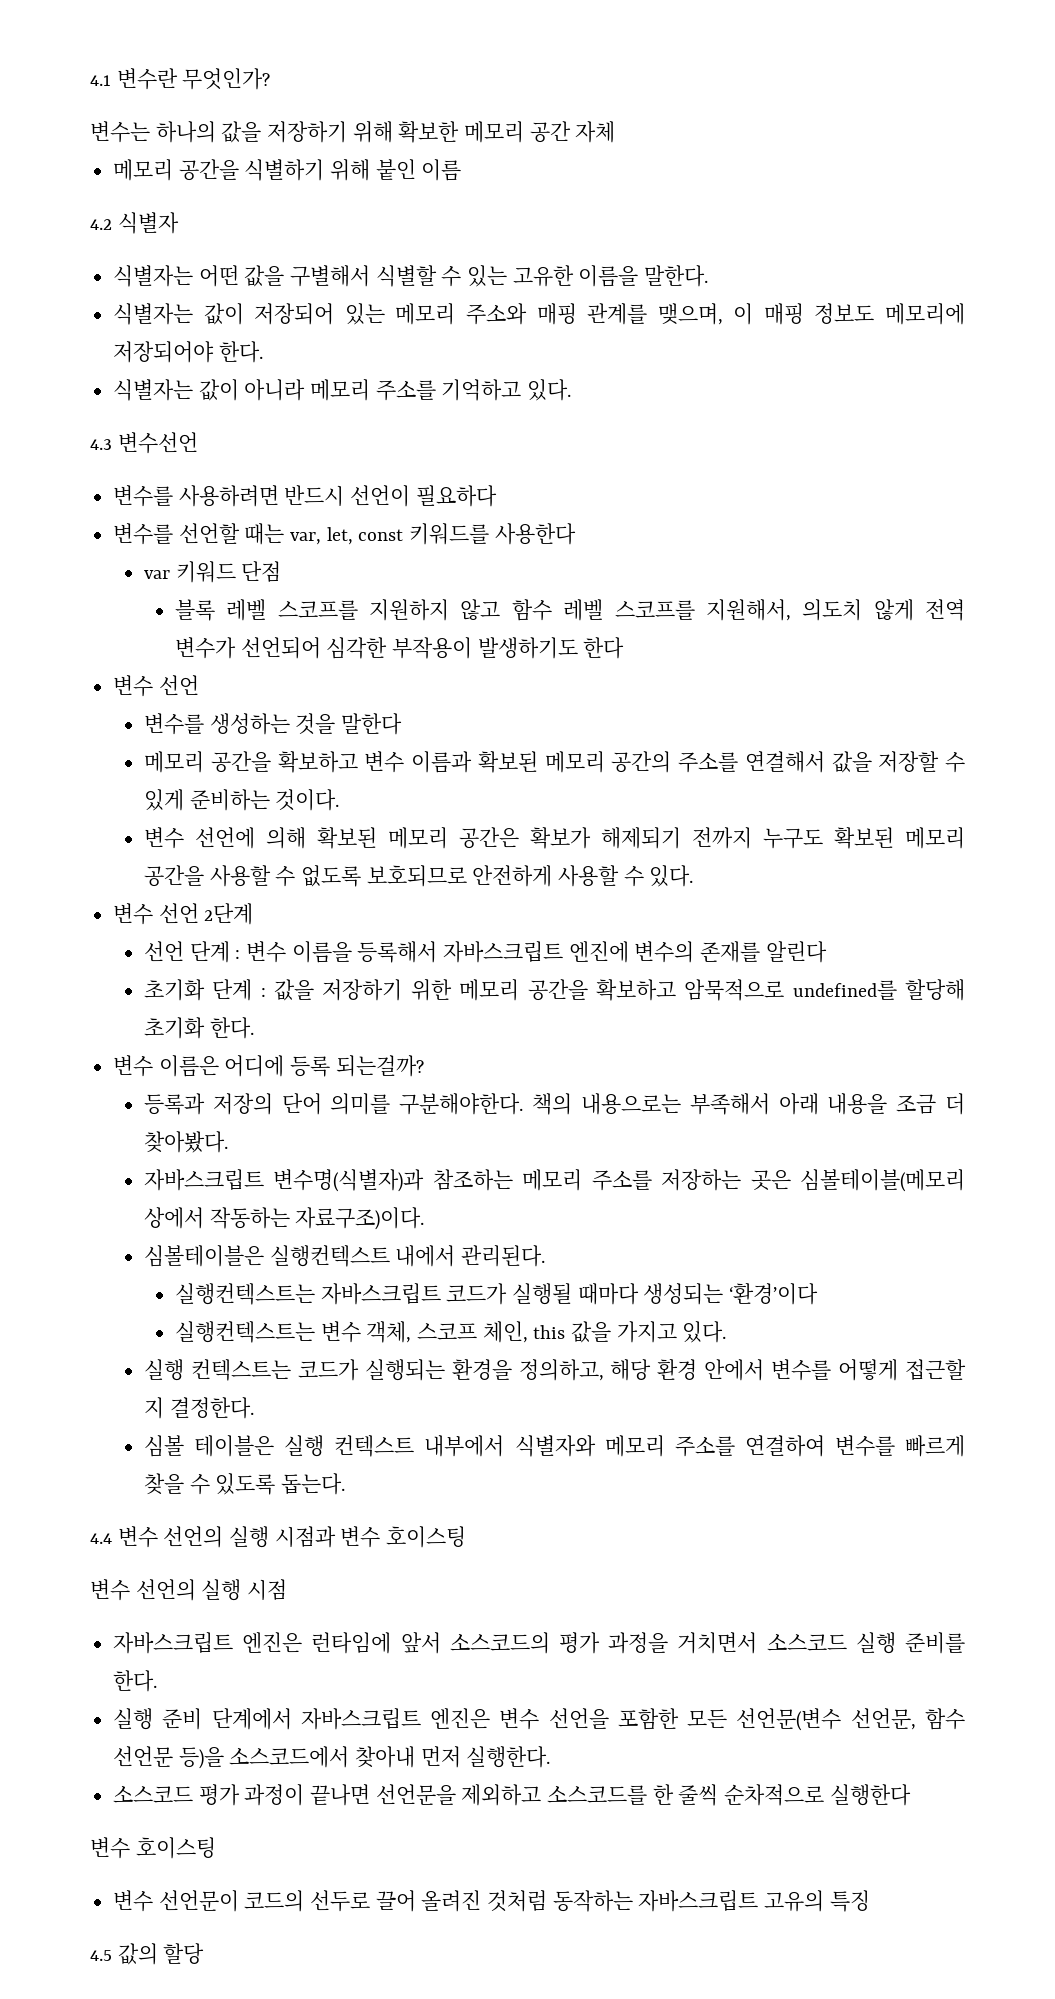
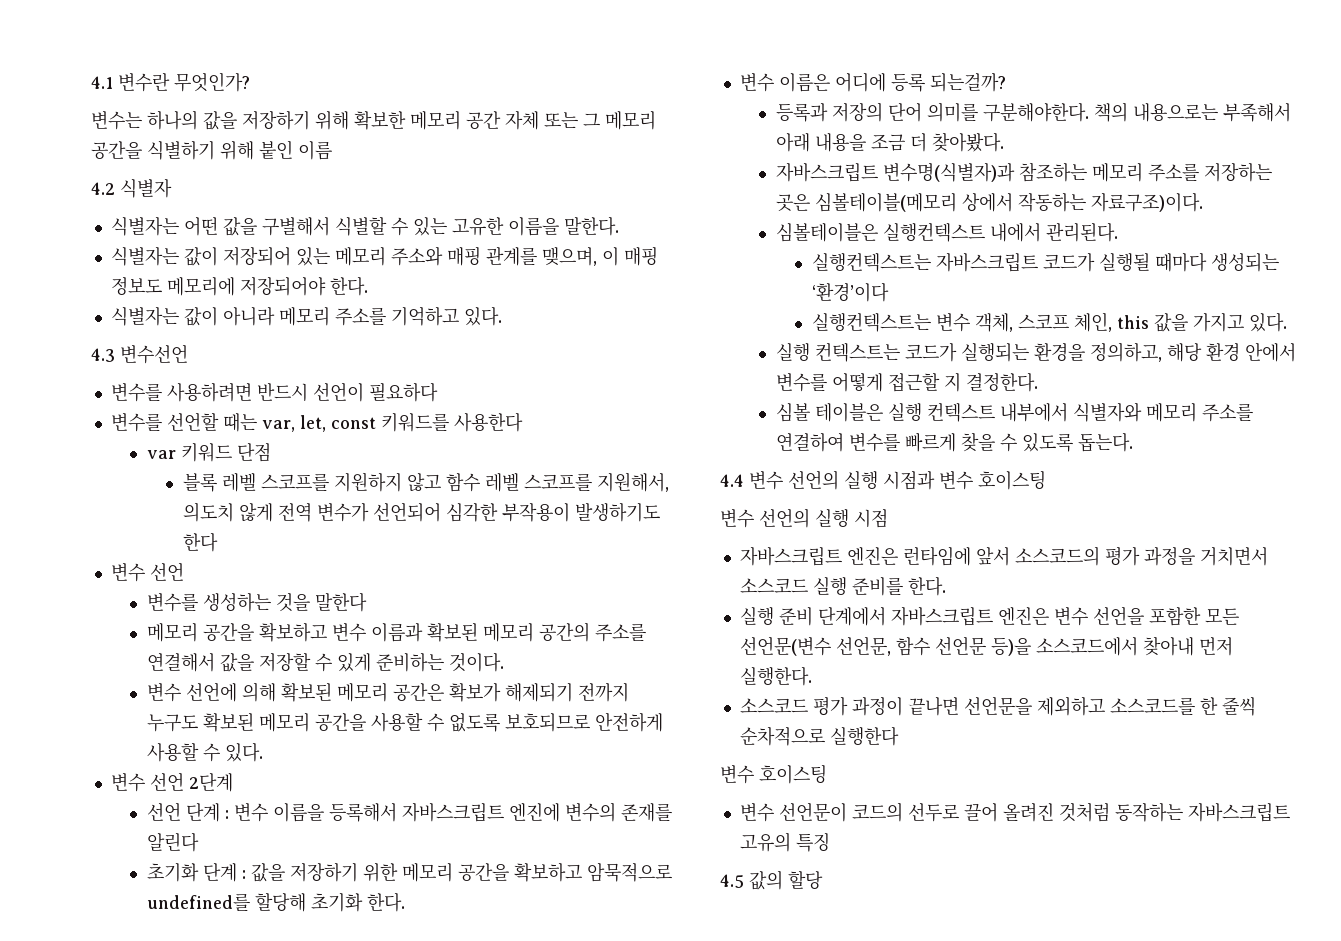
(616, 132) // -> [544,112,600,128] 또는 그

